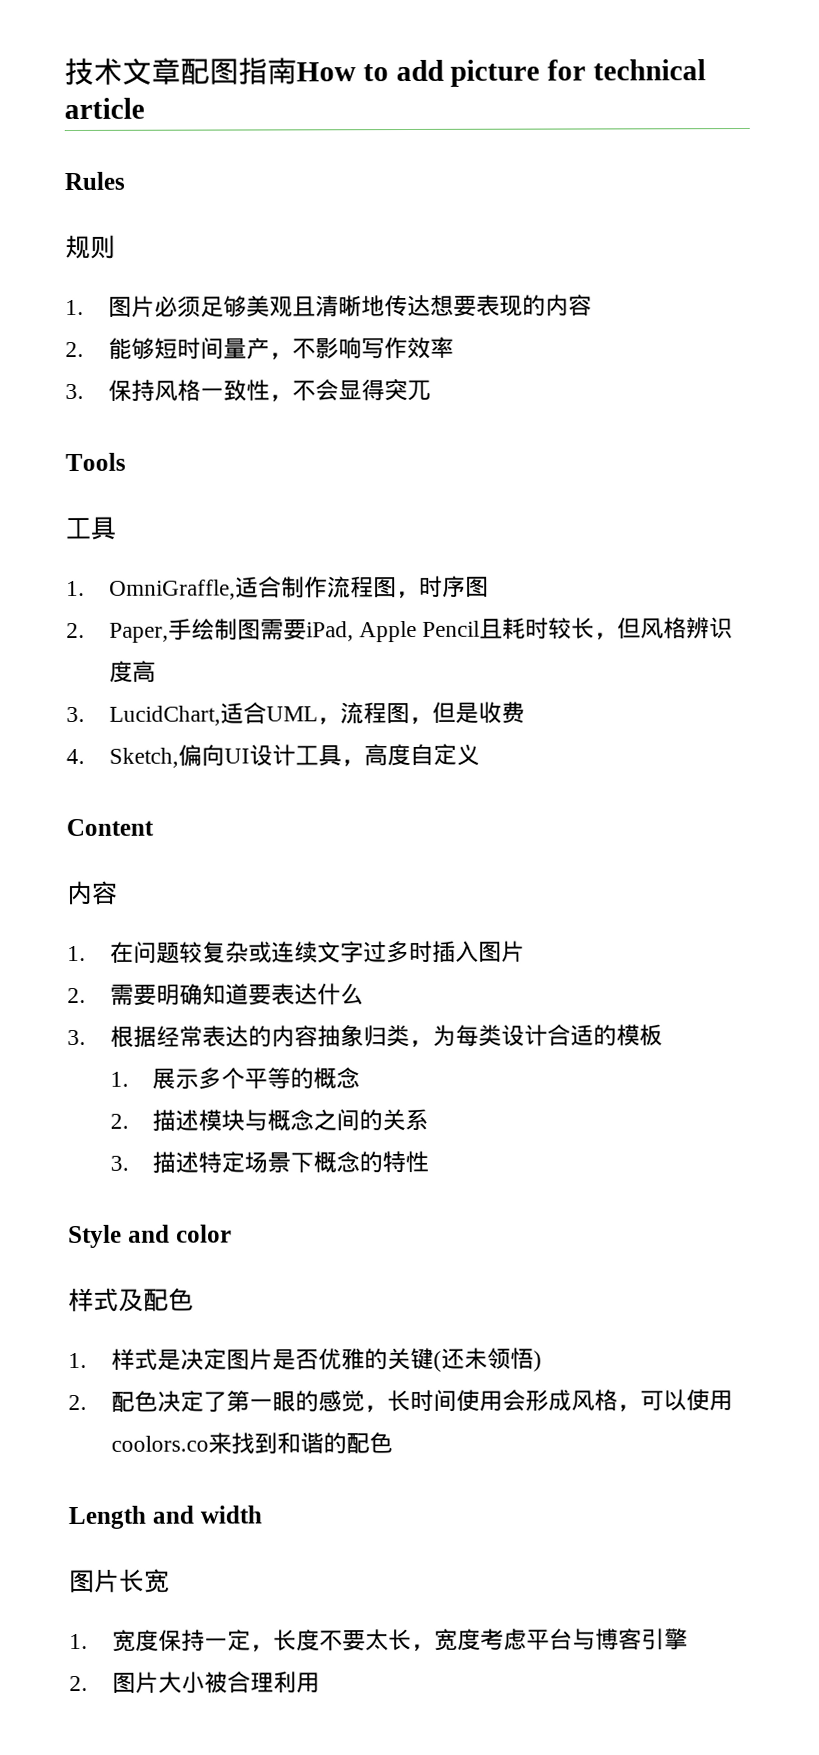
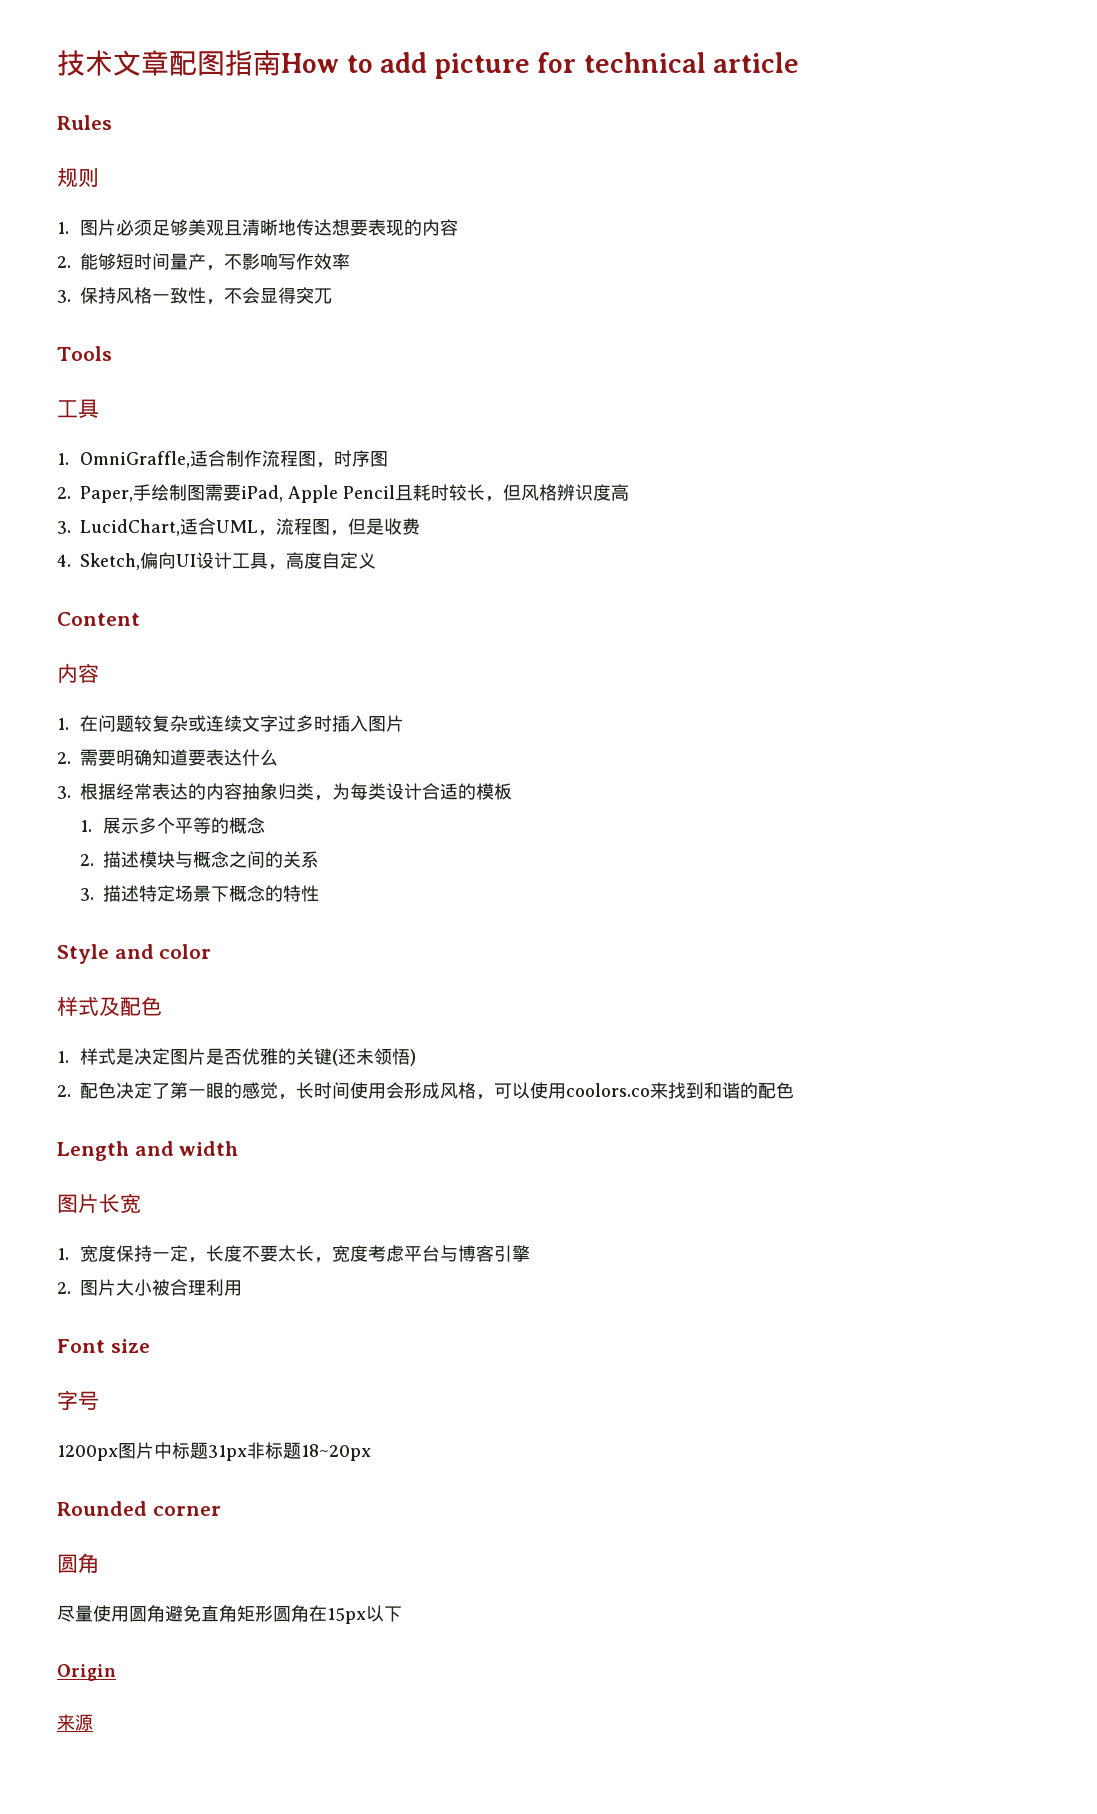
(320, 1683) none -> [57,1339,150,1353] [57,1390,99,1410] [57,1442,371,1461] [57,1501,221,1516] [57,1553,99,1573] [57,1605,402,1624] [57,1664,116,1681] [57,1714,93,1731] // Font size // 字号 // 1200px图片中标题31px非标题18~20px // Rounded corner // 圆角 // 尽量使用圆角避免直角矩形圆角在15px以下 // Origin // 来源

